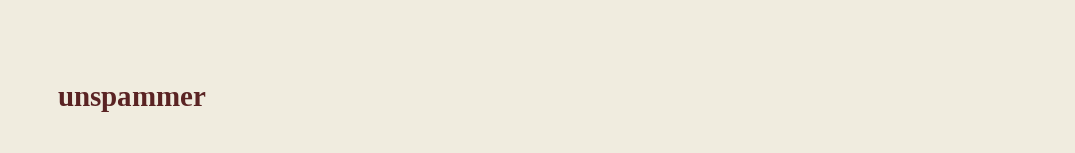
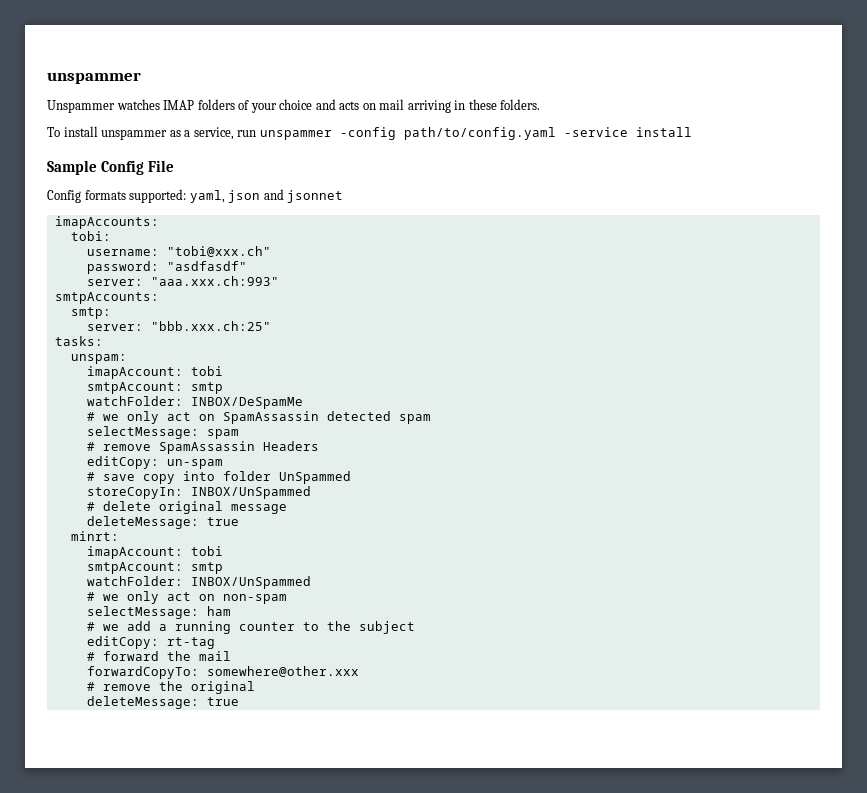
[58,92,206,112] unspammer -> [47,72,141,84] [47,99,541,113] [47,126,692,140] [47,160,175,175] [47,189,344,203] [54,216,159,229] [70,231,111,241] [86,246,271,257] [86,261,247,274] [86,276,279,286] [54,292,159,304] [70,307,111,319] [86,321,271,331] [54,336,103,346] [70,354,127,364] [86,366,223,379] [86,382,223,394] [86,396,303,409] [86,411,431,424] [86,426,239,439] [86,441,319,454] [86,456,223,469] [86,471,351,484] [86,486,311,499] [86,501,287,514] [86,516,239,529] [70,531,119,541] [86,546,223,559] [86,562,223,574] [86,576,311,589] [86,591,287,604] [86,606,231,619] [86,621,415,634] [86,636,215,649] [86,651,231,661] [86,666,359,679] [86,681,255,694] [86,696,239,709] unspammer // Unspammer watches IMAP folders of your choice and acts on mail arriving in these folders. // To install unspammer as a service, run unspammer -config path/to/config.yaml -service install // Sample Config File // Config formats supported: yaml, json and jsonnet // imapAccounts: // tobi: // username: "tobi@xxx.ch" // password: "asdfasdf" // server: "aaa.xxx.ch:993" // smtpAccounts: // smtp: // server: "bbb.xxx.ch:25" // tasks: // unspam: // imapAccount: tobi // smtpAccount: smtp // watchFolder: INBOX/DeSpamMe // # we only act on SpamAssassin detected spam // selectMessage: spam // # remove SpamAssassin Headers // editCopy: un-spam // # save copy into folder UnSpammed // storeCopyIn: INBOX/UnSpammed // # delete original message // deleteMessage: true // minrt: // imapAccount: tobi // smtpAccount: smtp // watchFolder: INBOX/UnSpammed // # we only act on non-spam // selectMessage: ham // # we add a running counter to the subject // editCopy: rt-tag // # forward the mail // forwardCopyTo: somewhere@other.xxx // # remove the original // deleteMessage: true

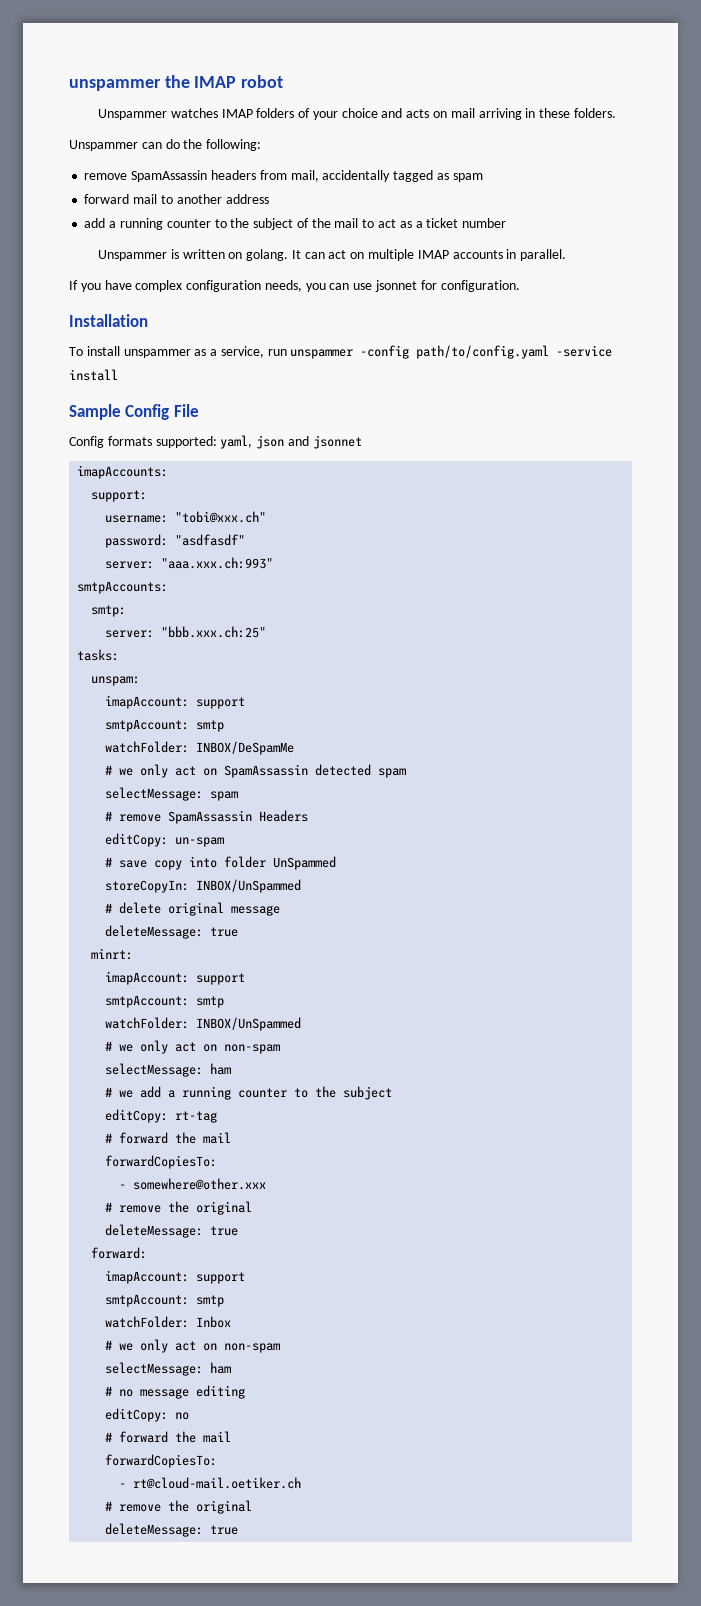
[47,72,141,84] unspammer -> [69,75,284,91] unspammer the IMAP robot
(541, 104) none -> [69,139,262,151] [84,170,483,182] [84,194,269,204] [84,218,507,230] [98,249,567,261] [69,280,520,292] [69,314,148,327] // Unspammer can do the following: // remove SpamAssassin headers from mail, accidentally tagged as spam // forward mail to another address // add a running counter to the subject of the mail to act as a ticket number // Unspammer is written on golang. It can act on multiple IMAP accounts in parallel. // If you have complex configuration needs, you can use jsonnet for configuration. // Installation
[70,231,111,241] tobi: -> [91,490,148,502] support:
[190,366,223,376] tobi -> [196,697,246,709] support
[190,546,223,556] tobi -> [196,973,246,985] support
[86,666,199,679] forwardCopyTo: -> [105,1155,218,1169] [119,1184,127,1189] forwardCopiesTo: // -
(239, 701) none -> [91,1247,148,1259] [105,1270,246,1284] [105,1294,225,1307] [105,1316,232,1328] [105,1339,281,1353] [105,1362,232,1376] [105,1385,246,1399] [105,1408,190,1422] [105,1431,232,1443] [105,1454,218,1468] [119,1477,302,1489] [105,1500,253,1514] [105,1523,239,1537] // forward: // imapAccount: support // smtpAccount: smtp // watchFolder: Inbox // # we only act on non-spam // selectMessage: ham // # no message editing // editCopy: no // # forward the mail // forwardCopiesTo: // - rt@cloud-mail.oetiker.ch // # remove the original // deleteMessage: true

